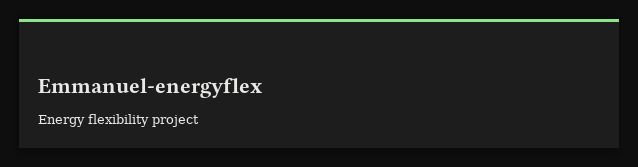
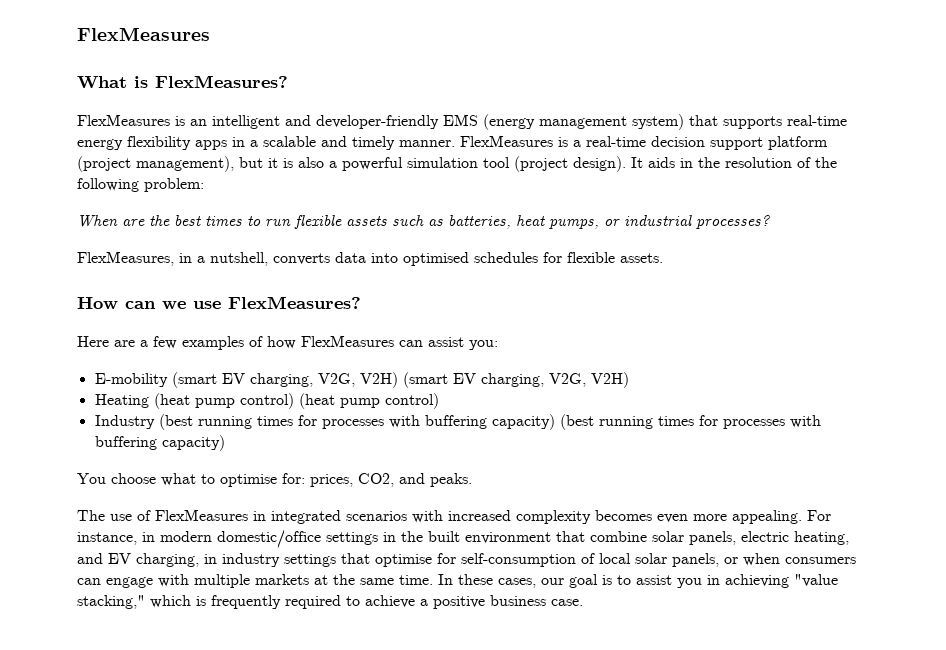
[38,78,263,98] [38,114,199,127] Emmanuel-energyflex // Energy flexibility project -> [77,27,210,41] [77,75,288,89] [77,114,847,130] [77,135,828,150] [77,156,837,172] [77,178,204,192] [77,215,770,229] [77,251,663,266] [77,296,361,309] [77,335,498,350] [94,372,629,388] [94,393,439,409] [94,414,821,430] [94,435,225,451] [77,473,472,487] [77,509,831,524] [77,530,849,548] [77,553,856,567] [77,574,838,588] [77,595,583,609] FlexMeasures // What is FlexMeasures? // FlexMeasures is an intelligent and developer-friendly EMS (energy management system) that supports real-time energy flexibility apps in a scalable and timely manner. FlexMeasures is a real-time decision support platform (project management), but it is also a powerful simulation tool (project design). It aids in the resolution of the following problem: // When are the best times to run flexible assets such as batteries, heat pumps, or industrial processes? // FlexMeasures, in a nutshell, converts data into optimised schedules for flexible assets. // How can we use FlexMeasures? // Here are a few examples of how FlexMeasures can assist you: // E-mobility (smart EV charging, V2G, V2H) (smart EV charging, V2G, V2H) // Heating (heat pump control) (heat pump control) // Industry (best running times for processes with buffering capacity) (best running times for processes with buffering capacity) // You choose what to optimise for: prices, CO2, and peaks. // The use of FlexMeasures in integrated scenarios with increased complexity becomes even more appealing. For instance, in modern domestic/office settings in the built environment that combine solar panels, electric heating, and EV charging, in industry settings that optimise for self-consumption of local solar panels, or when consumers can engage with multiple markets at the same time. In these cases, our goal is to assist you in achieving "value stacking," which is frequently required to achieve a positive business case.

